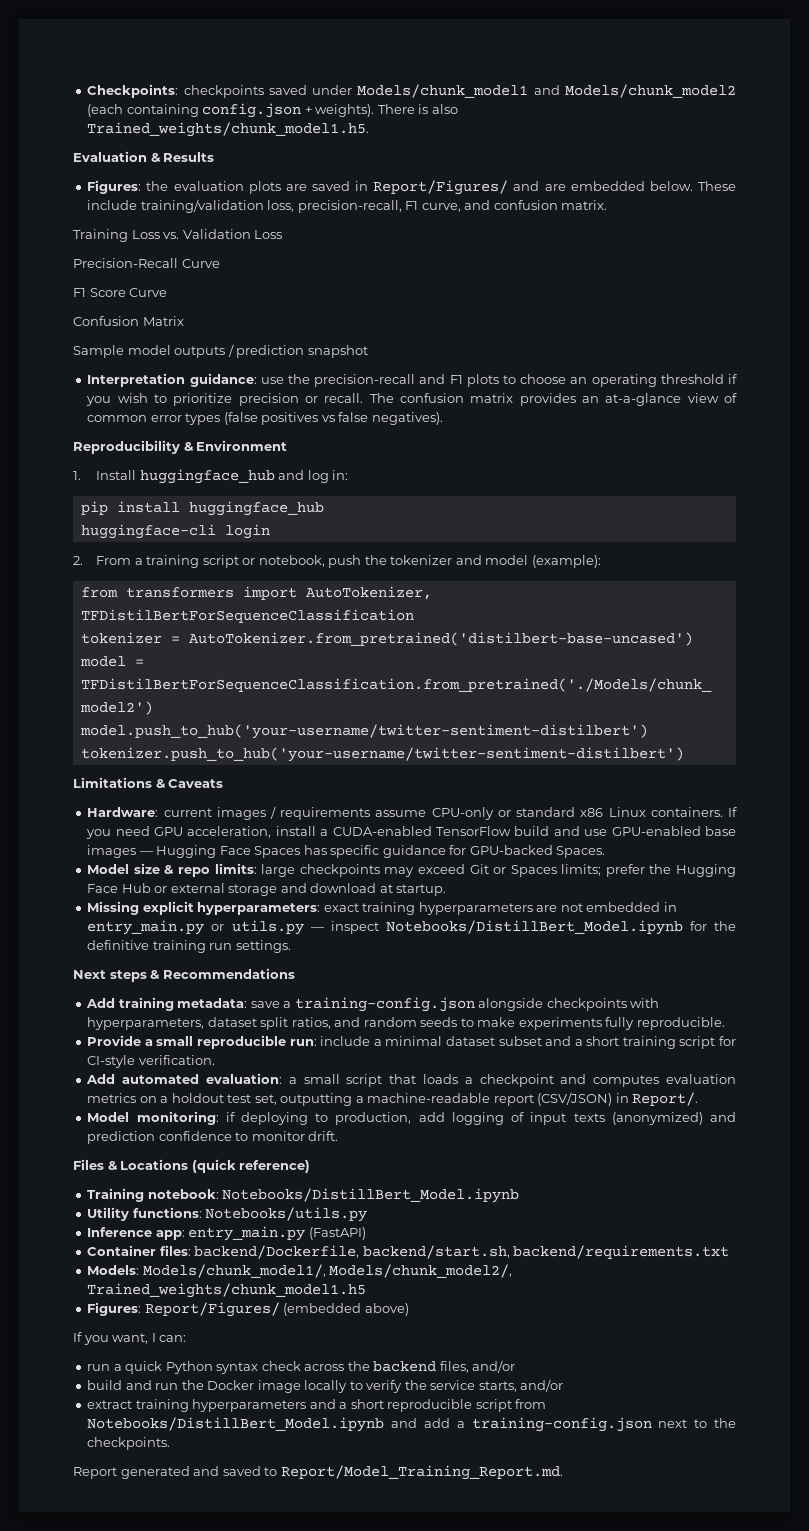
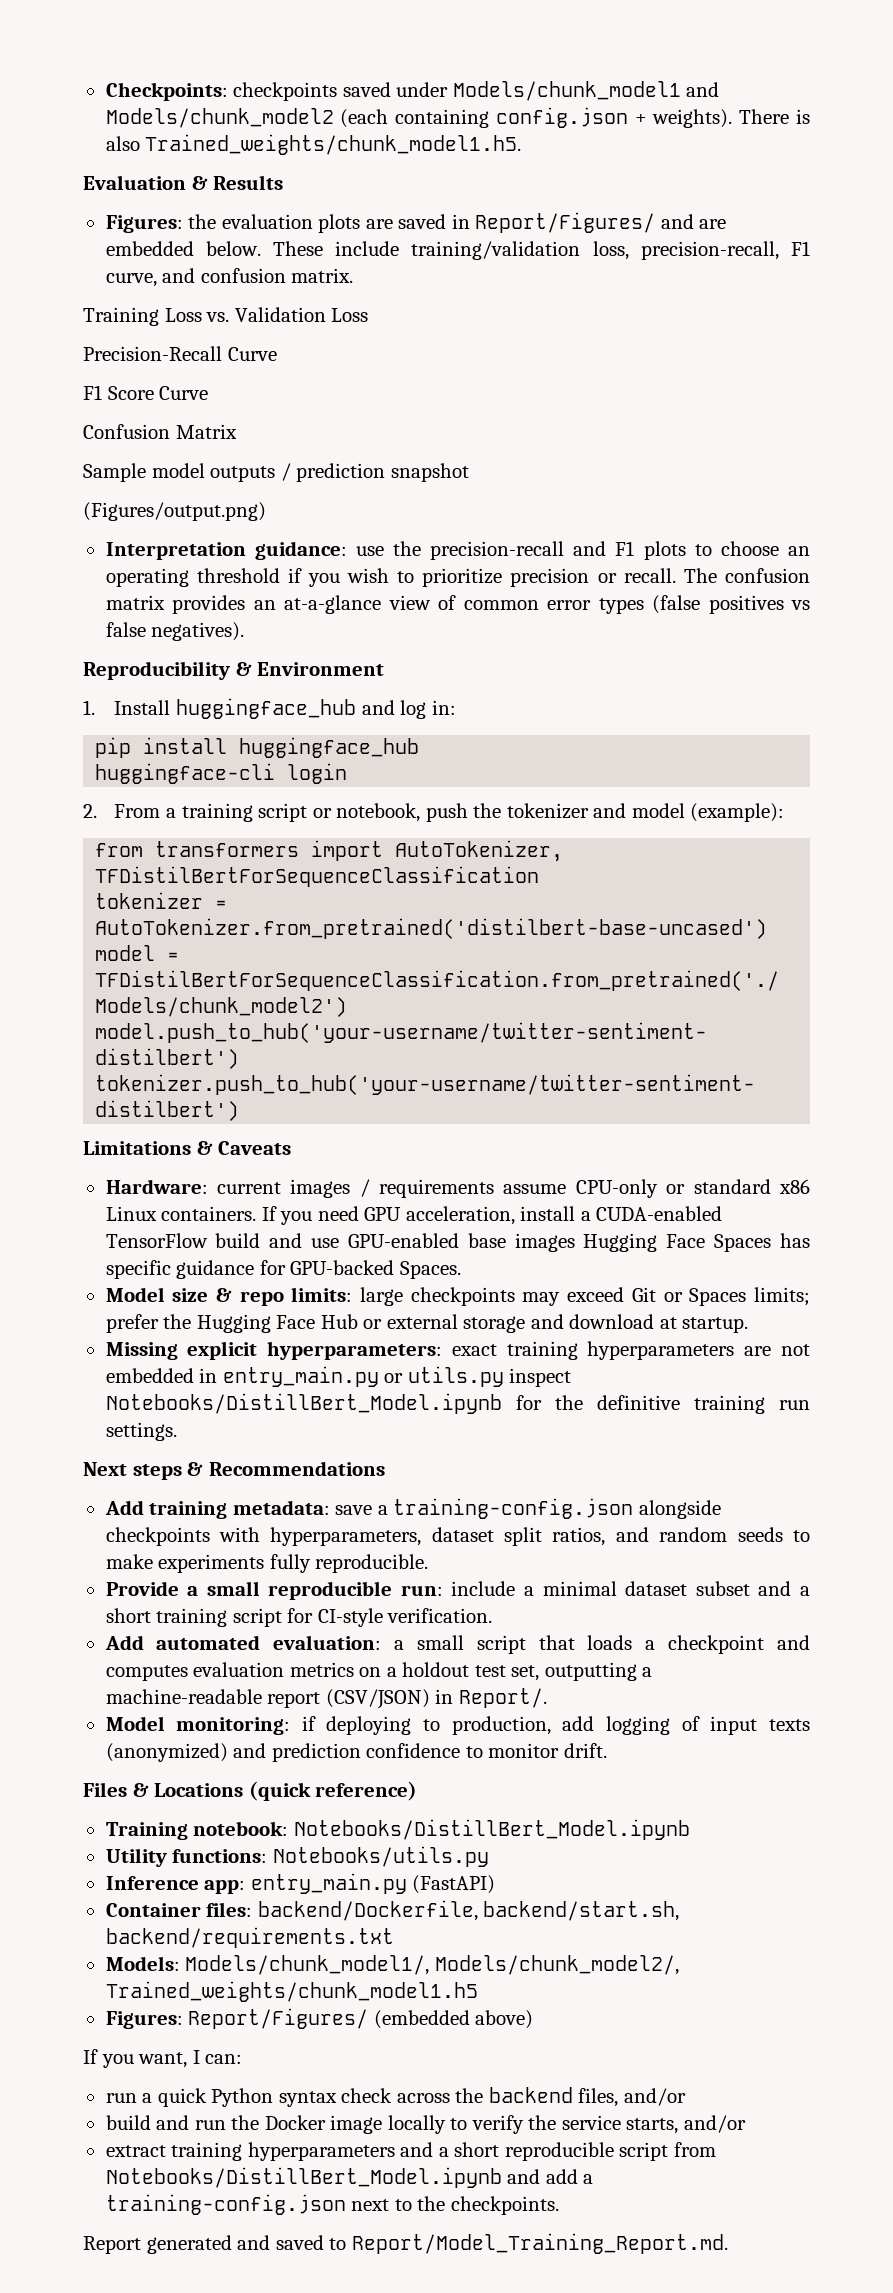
(368, 351) none -> [83,502,266,521] // (Figures/output.png)
[139,851,153,855] — -> (575, 1242) none
[310,927,324,931] — -> (504, 1376) none

